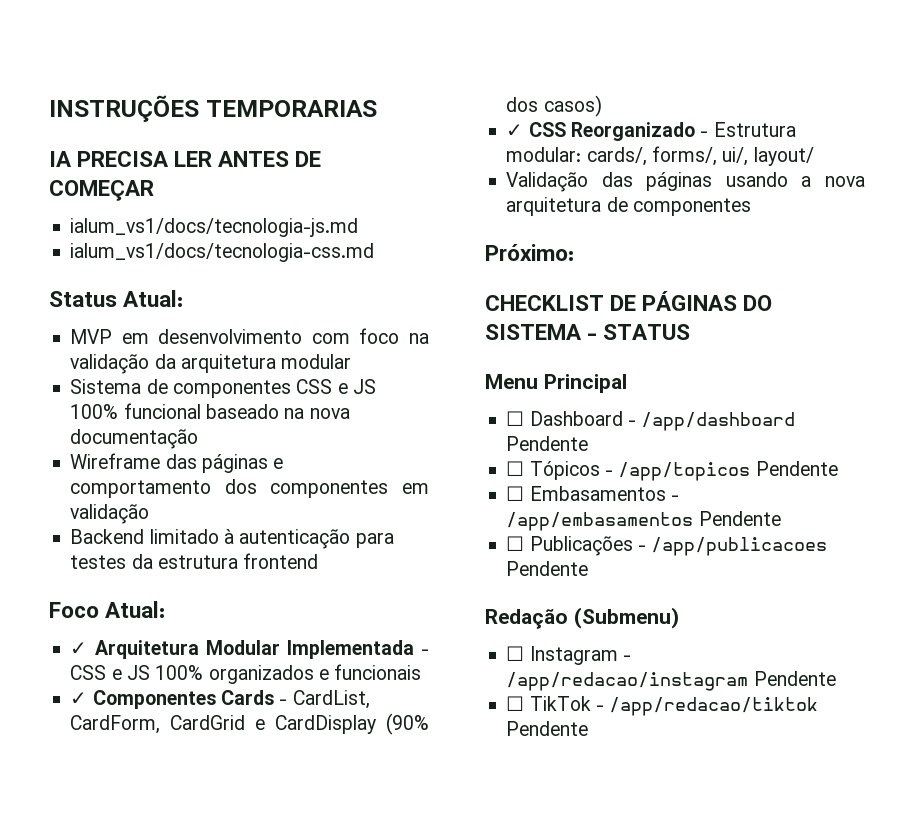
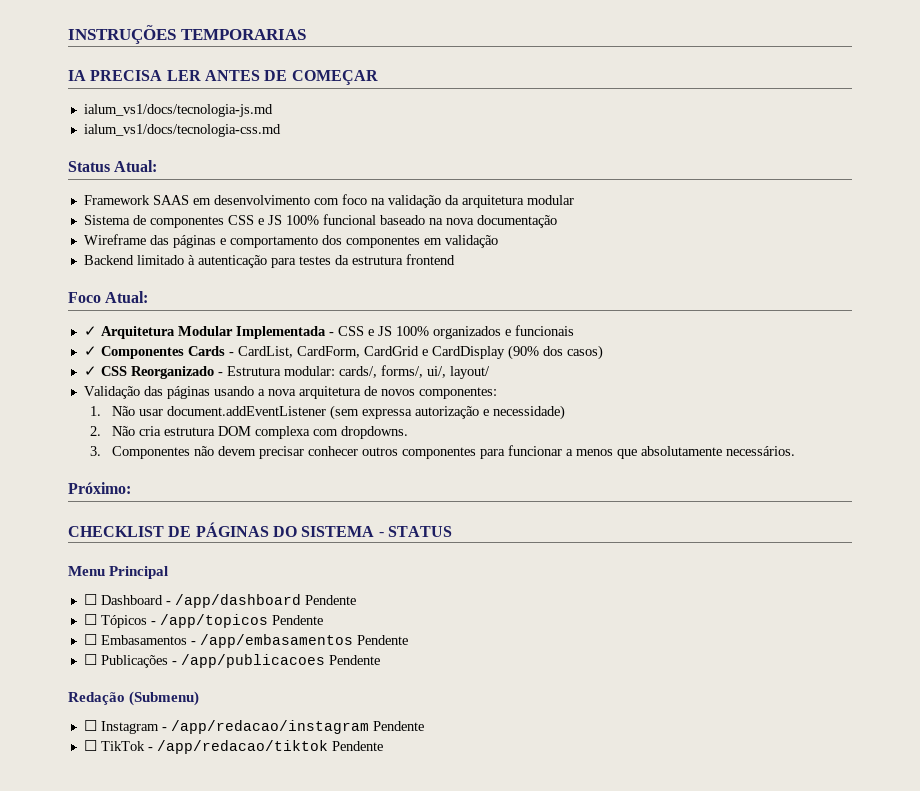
[70,329,113,344] MVP -> [83,195,189,205] Framework SAAS
[632,198,751,216] componentes -> [380,387,497,399] [89,405,565,420] [89,426,408,439] [89,445,795,459] novos componentes: // 1. Não usar document.addEventListener (sem expressa autorização e necessidade) // 2. Não cria estrutura DOM complexa com dropdowns. // 3. Componentes não devem precisar conhecer outros componentes para funcionar a menos que absolutamente necessários.

